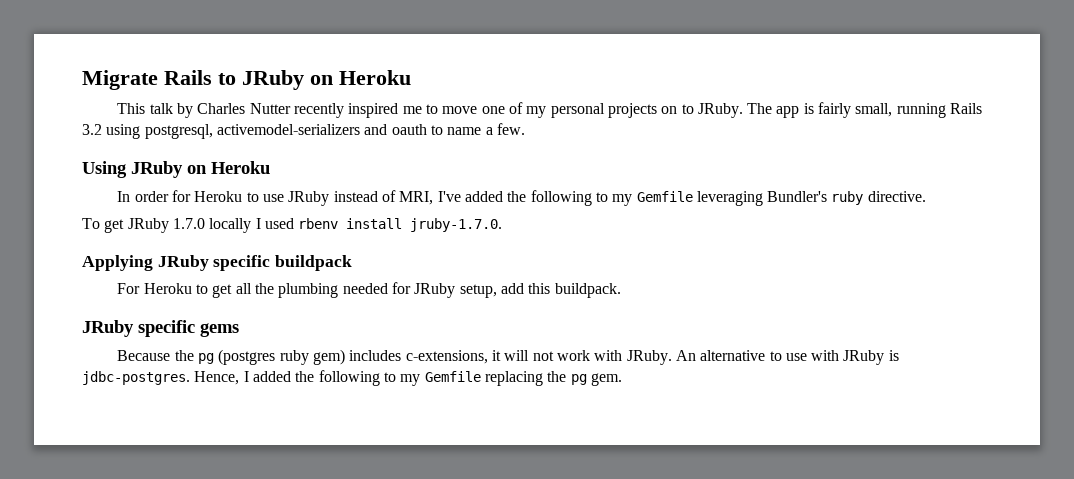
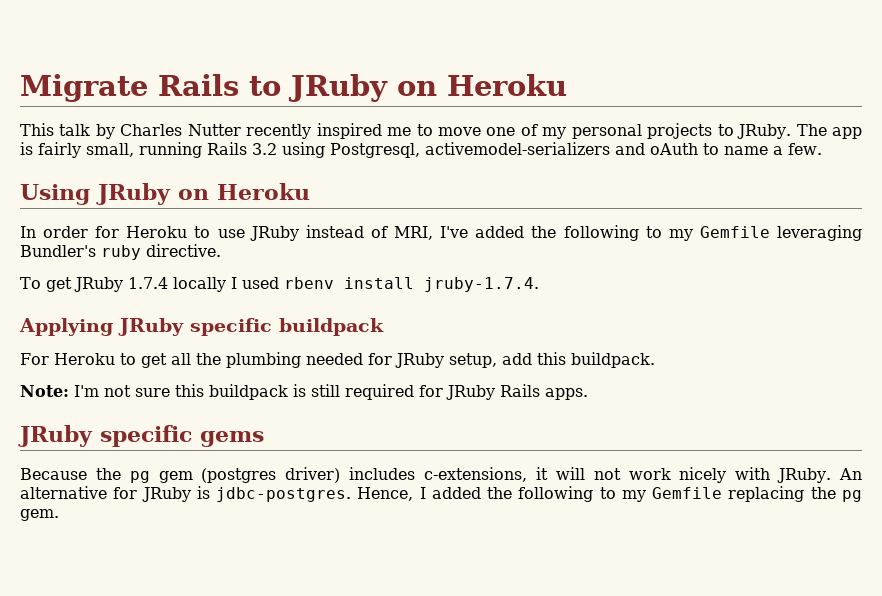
[661,106,678,114] on -> (713, 131) none
[144,124,213,139] postgresql, -> [330,143,420,158] Postgresql,
[391,124,427,135] oauth -> [650,143,698,155] oAuth
[172,218,205,229] 1.7.0 -> [127,277,168,289] 1.7.4
[410,218,503,232] jruby-1.7.0. -> [423,277,539,292] jruby-1.7.4.
(621, 290) none -> [20,384,588,400] // Note: I'm not sure this buildpack is still required for JRuby Rails apps.
[218,349,346,365] (postgres ruby gem) -> [158,467,341,483] gem (postgres driver)
(590, 355) none -> [679,467,727,483] nicely
[769,350,840,361] to use with -> [113,487,138,499] for

